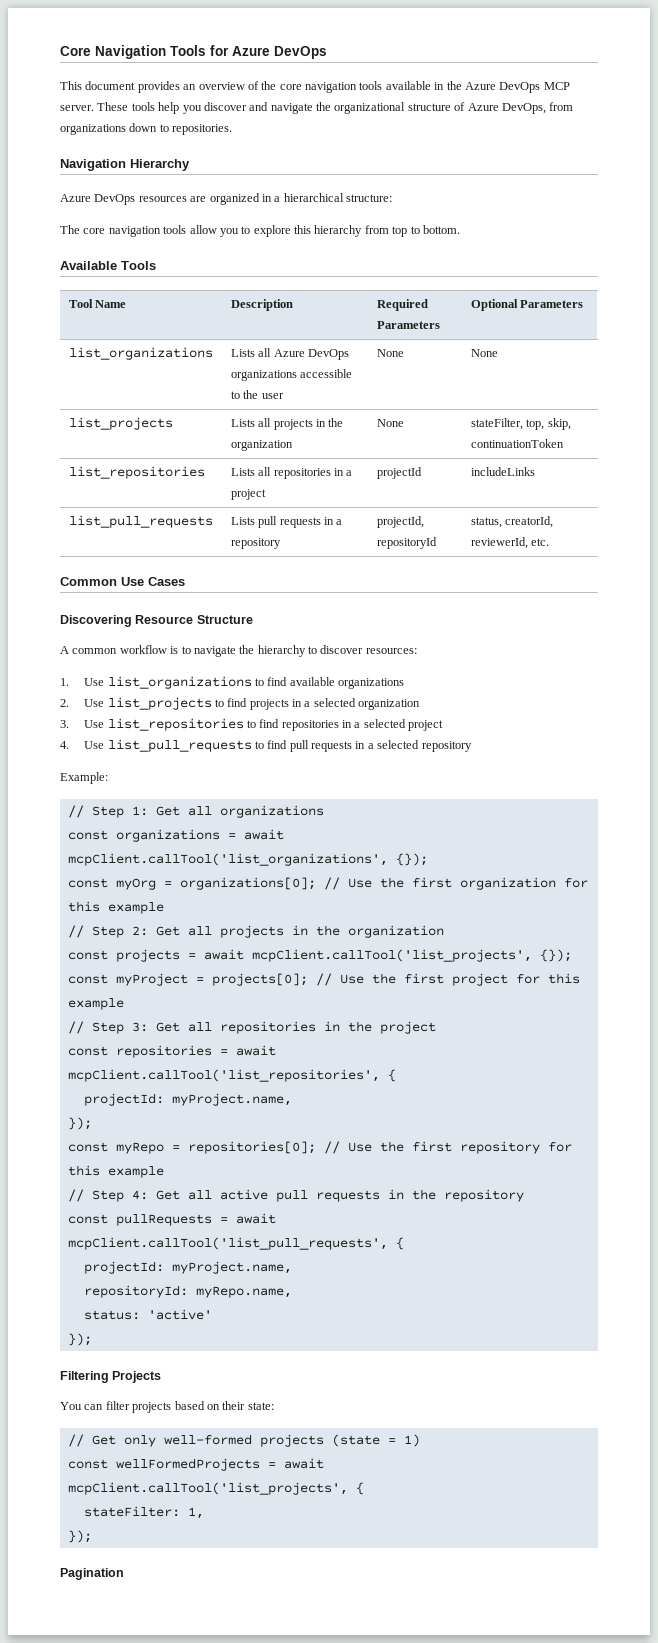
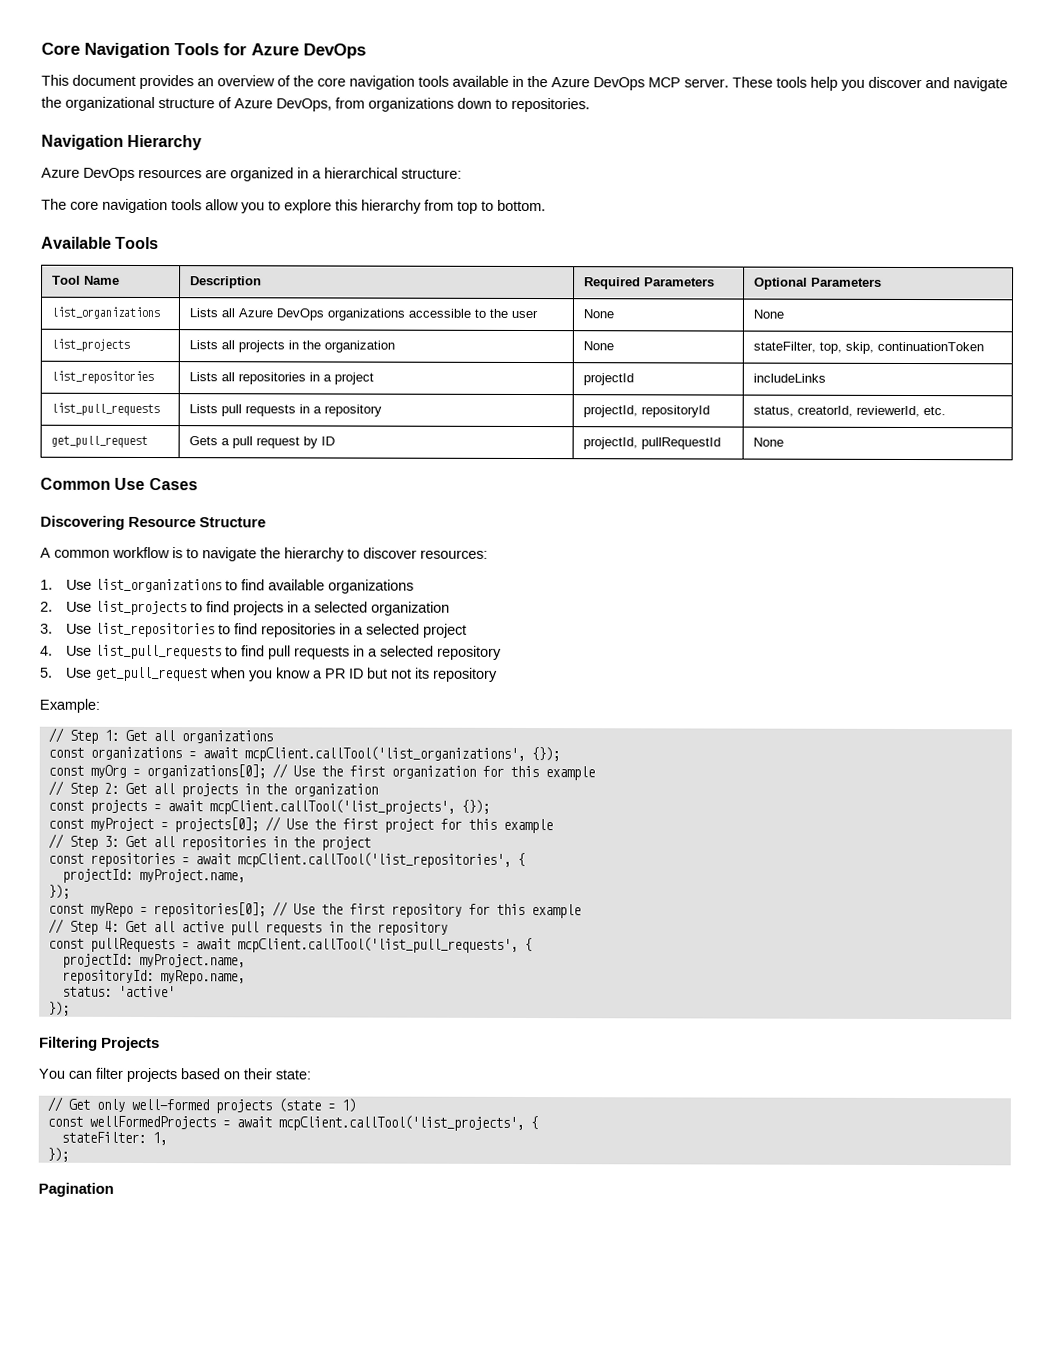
(550, 542) none -> [51,435,149,449] [189,436,336,449] [583,437,722,450] [753,437,785,447] // get_pull_request | Gets a pull request by ID | projectId, pullRequestId | None
(472, 746) none -> [40,666,499,682] // 5. Use get_pull_request when you know a PR ID but not its repository

